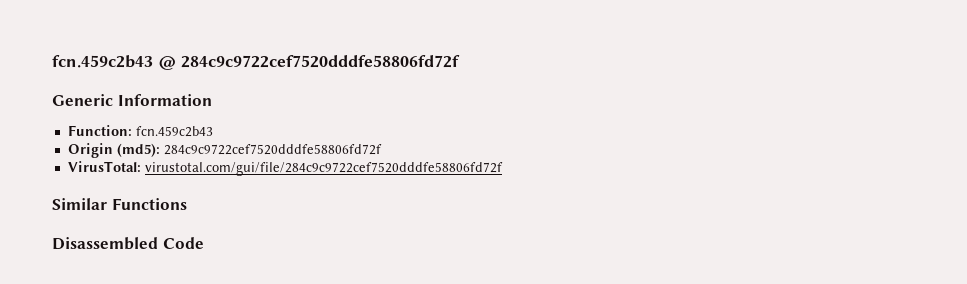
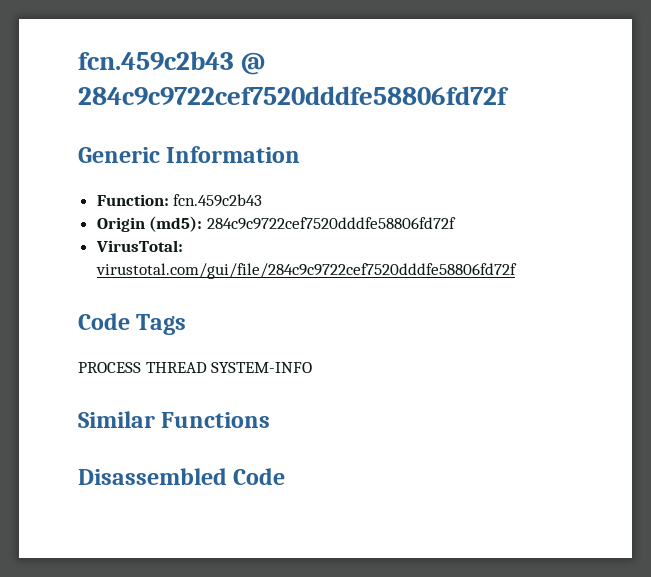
(503, 169) none -> [78,313,187,335] [78,362,313,373] // Code Tags // PROCESS THREAD SYSTEM-INFO

